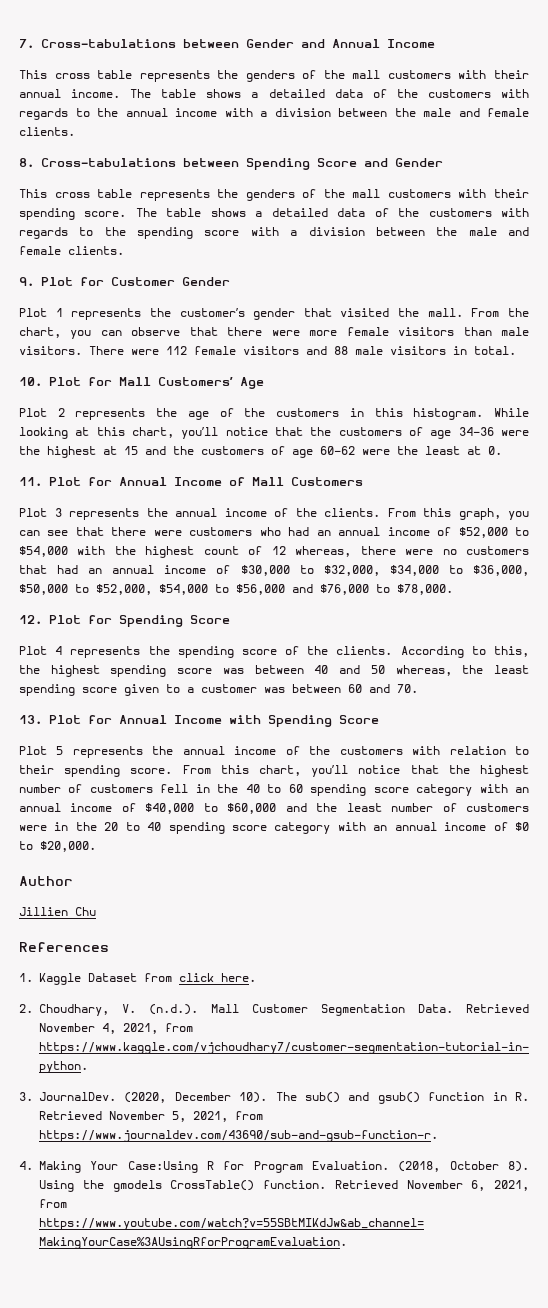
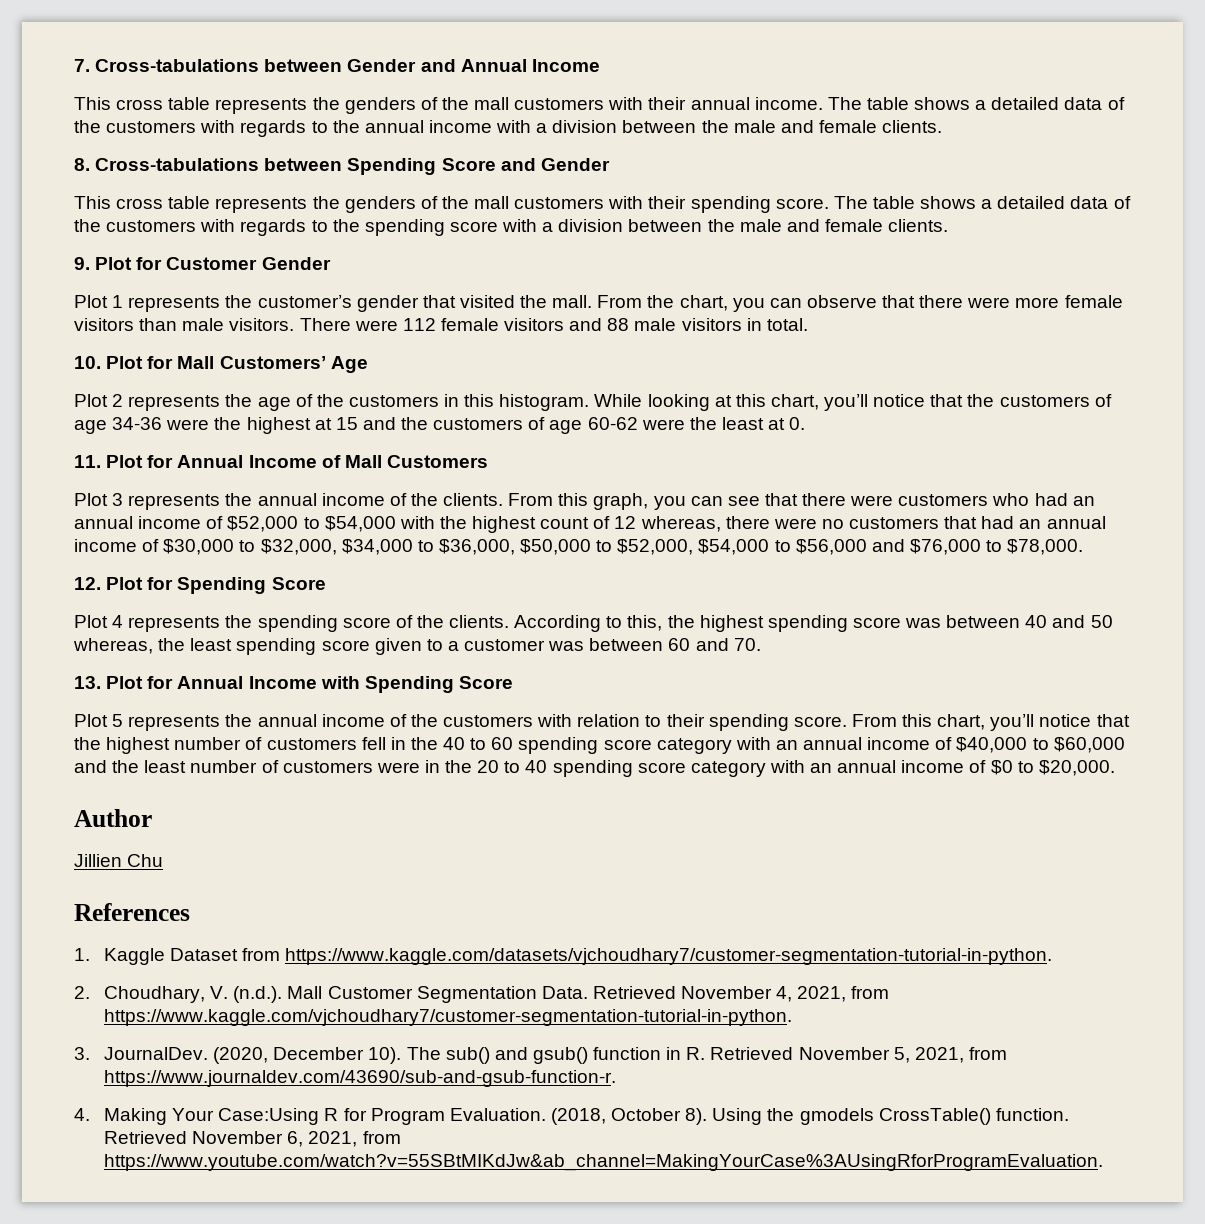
[179,973,256,982] click here. -> [285,948,1053,965] https://www.kaggle.com/datasets/vjchoudhary7/customer-segmentation-tutorial-in-python.

